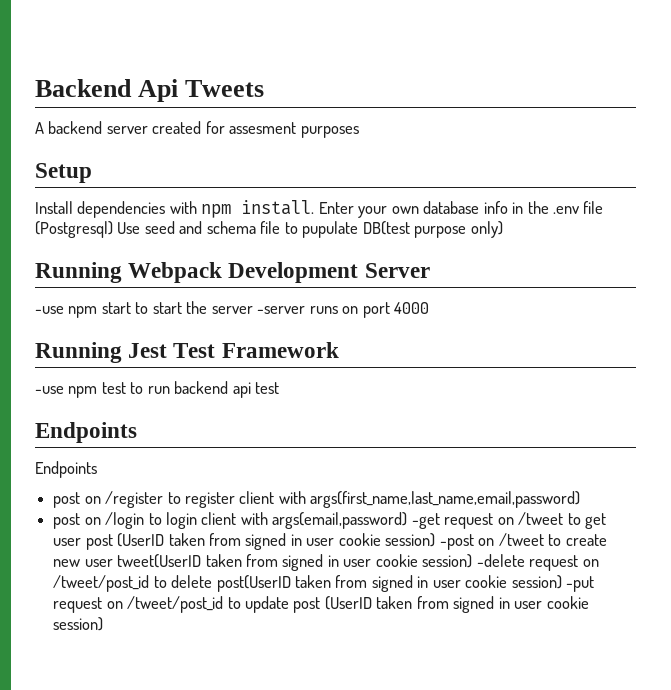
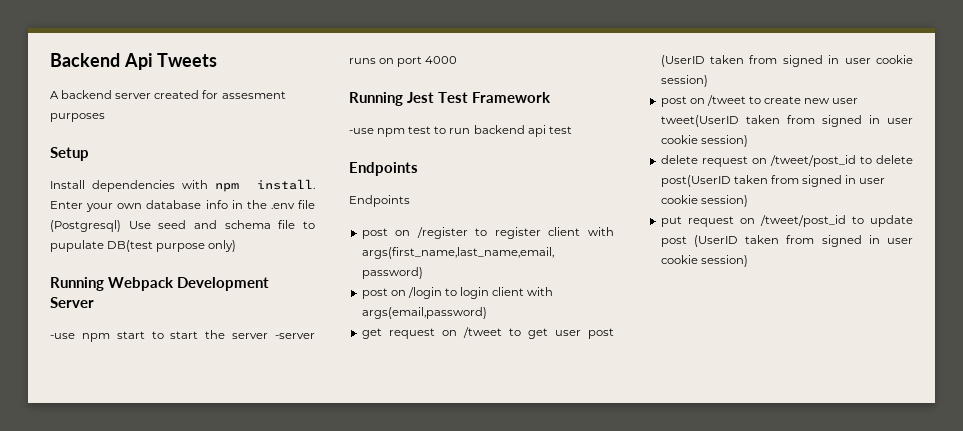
[411,513,440,529] -get -> [361,328,382,339] // get
[439,534,474,550] -post -> [660,96,687,107] // post
[476,554,525,567] -delete -> [660,155,698,164] // delete
[566,576,595,592] -put -> [660,216,682,227] // put

